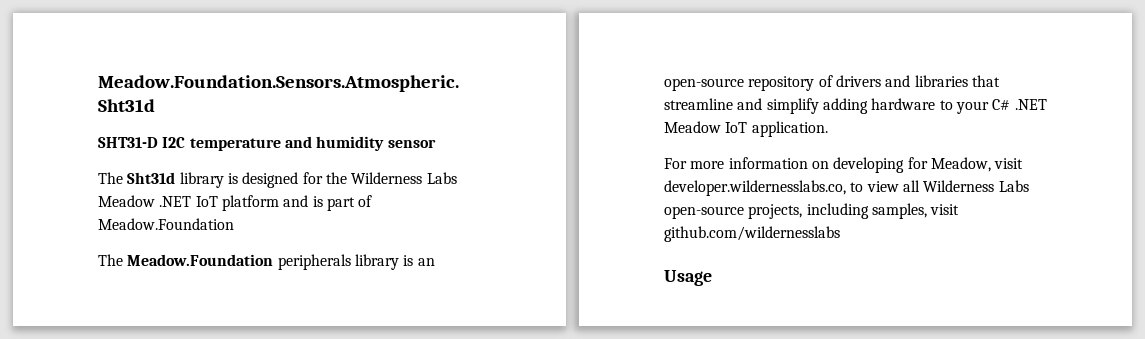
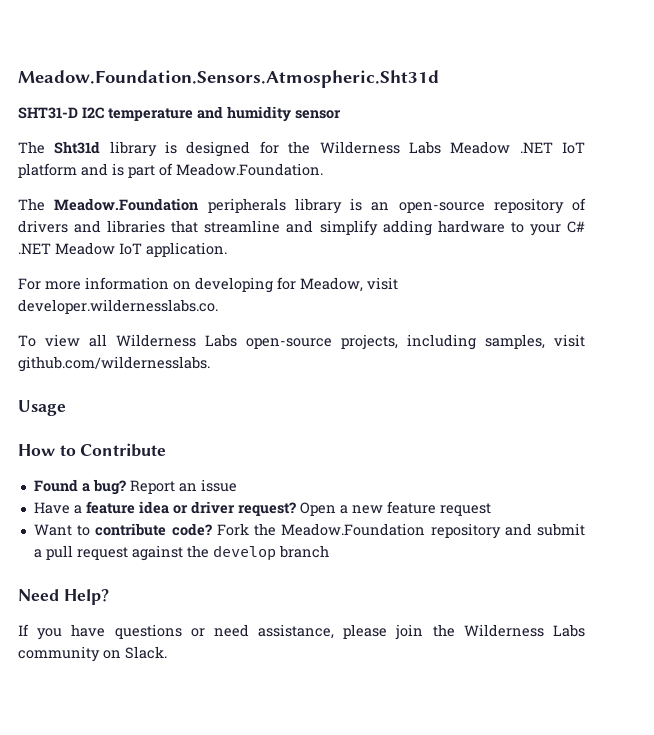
[98,218,234,230] Meadow.Foundation -> [176,163,323,176] Meadow.Foundation.
[664,180,864,196] developer.wildernesslabs.co, to -> [18,299,218,314] [18,335,36,347] developer.wildernesslabs.co. // To
[664,226,840,242] github.com/wildernesslabs -> [18,356,210,372] github.com/wildernesslabs.
(712, 278) none -> [18,443,167,457] [33,479,237,495] [33,501,491,516] [33,523,585,539] [33,545,329,561] [18,589,109,605] [18,624,585,640] [18,646,167,662] // How to Contribute // Found a bug? Report an issue // Have a feature idea or driver request? Open a new feature request // Want to contribute code? Fork the Meadow.Foundation repository and submit a pull request against the develop branch // Need Help? // If you have questions or need assistance, please join the Wilderness Labs community on Slack.

